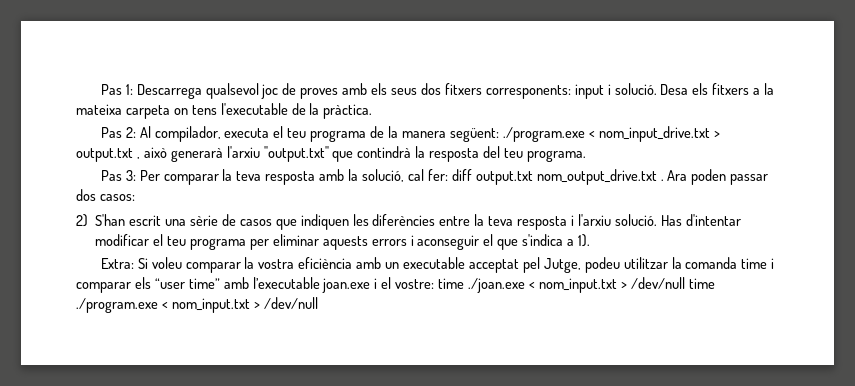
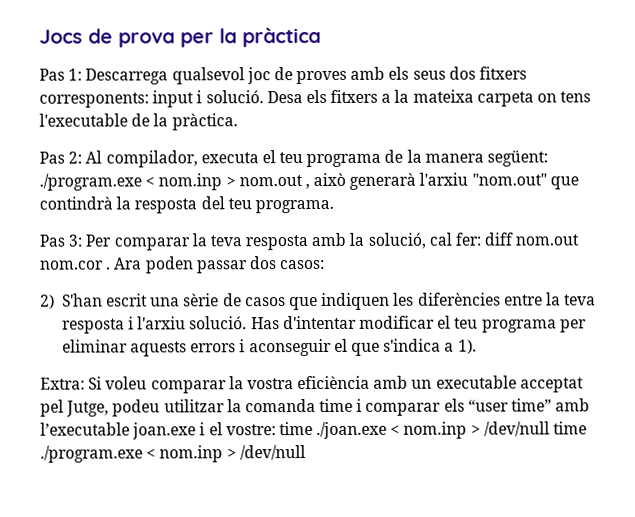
(100, 89) none -> [39,26,321,48] Jocs de prova per la pràctica //
[598,126,720,142] [76,148,133,162] nom_input_drive.txt > output.txt -> [158,173,303,191] nom.inp > nom.out
[263,146,329,162] "output.txt" -> [471,173,547,186] "nom.out"
[475,169,657,185] output.txt nom_output_drive.txt -> [515,234,580,246] [40,260,104,270] nom.out nom.cor
[538,278,617,293] nom_input.txt -> [403,421,468,439] nom.inp
[171,298,250,313] nom_input.txt -> [159,445,224,463] nom.inp

